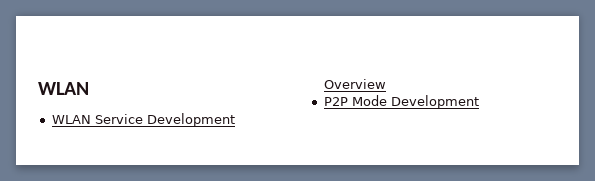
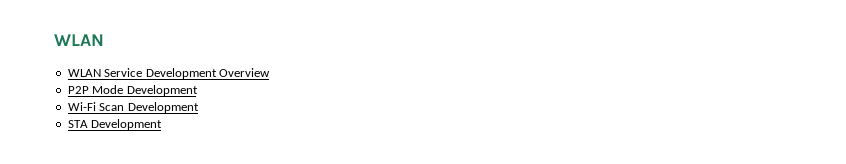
(479, 102) none -> [67,102,199,113] [67,119,163,130] // Wi-Fi Scan Development // STA Development

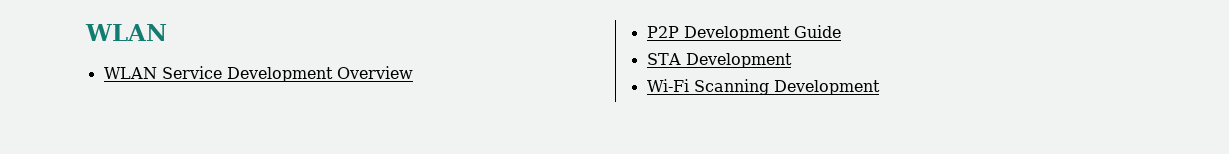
[92,85,124,94] Mode -> [683,25,841,41] [646,53,681,65] Development Guide // STA
[99,102,199,113] [67,119,163,130] Scan Development // STA Development -> [693,79,880,95] Scanning Development

